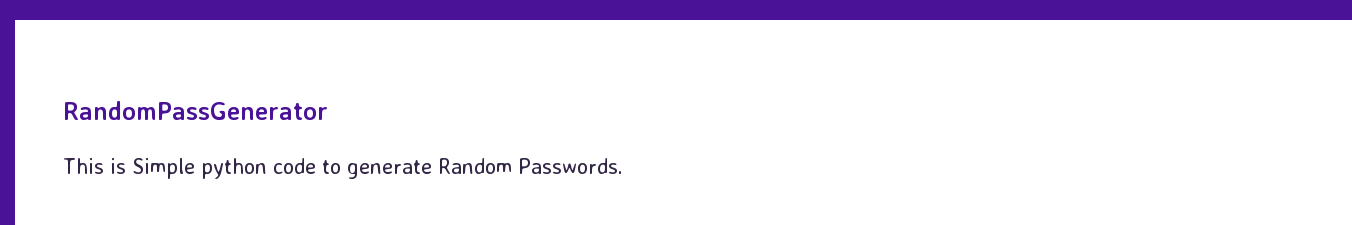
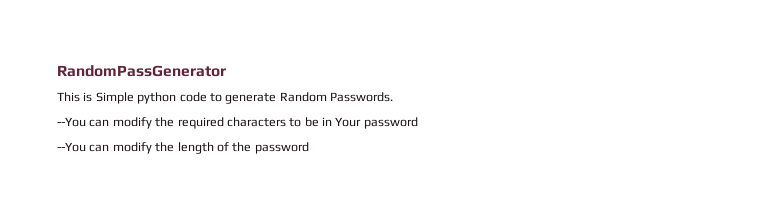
(623, 166) none -> [57,117,418,129] [57,142,309,154] // --You can modify the required characters to be in Your password // --You can modify the length of the password

